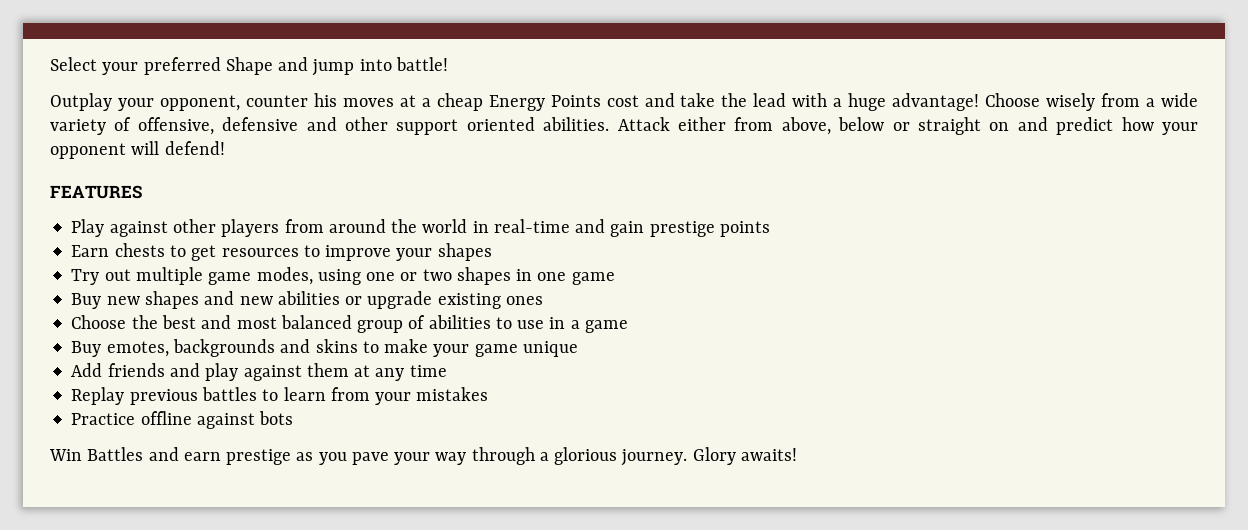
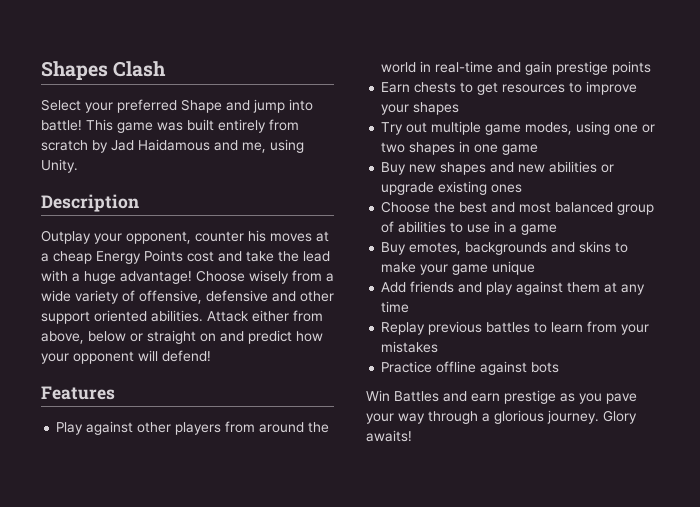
(50, 64) none -> [41,61,167,80] Shapes Clash //
(448, 64) none -> [86,119,299,133] [41,139,304,153] [41,159,78,173] [41,194,139,212] This game was built entirely from scratch by Jad Haidamous and me, using Unity. // Description
[50,185,142,199] FEATURES -> [41,386,115,400] Features

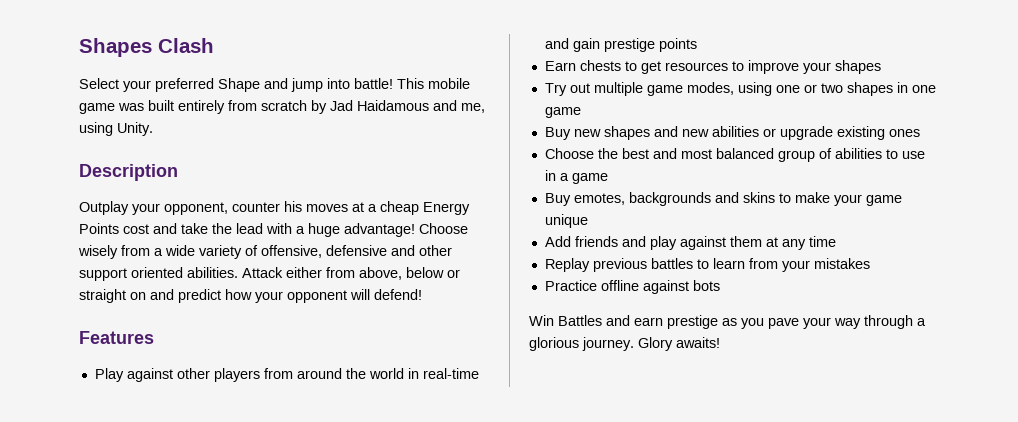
(113, 125) none -> [428,78,470,89] mobile

